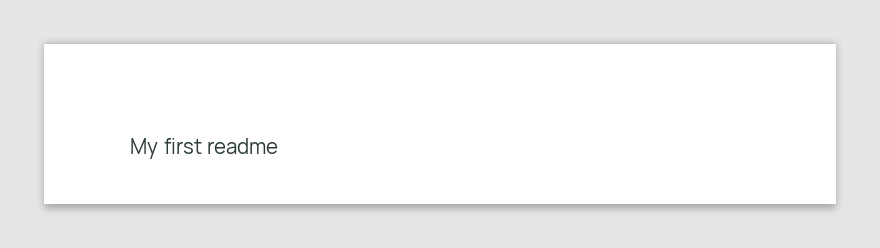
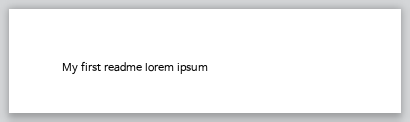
(279, 146) none -> [144,63,208,74] lorem ipsum

